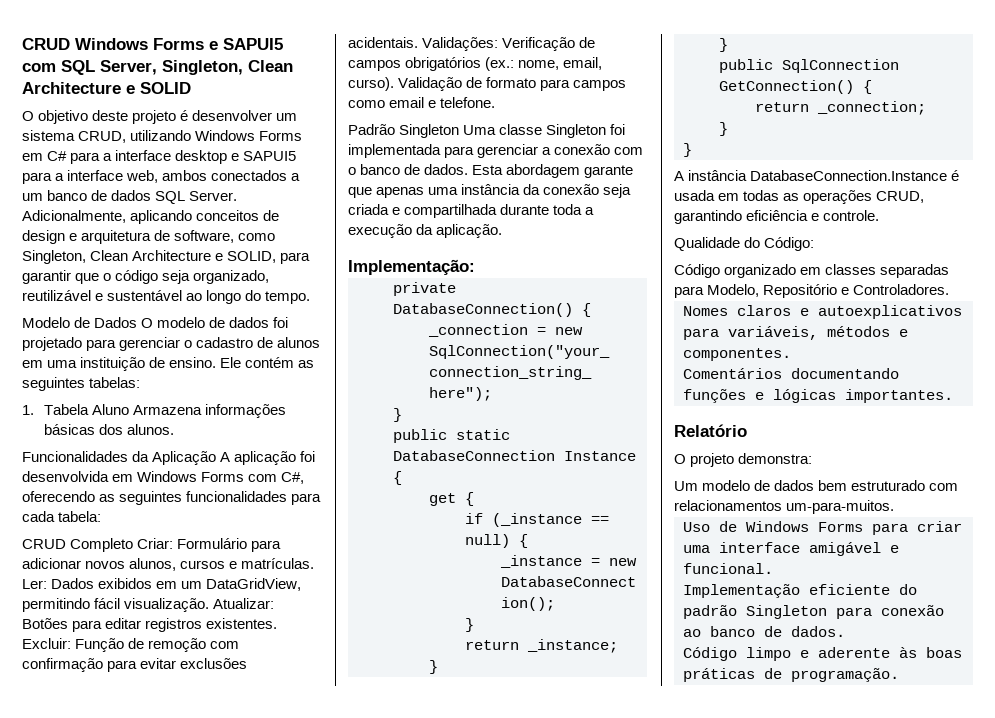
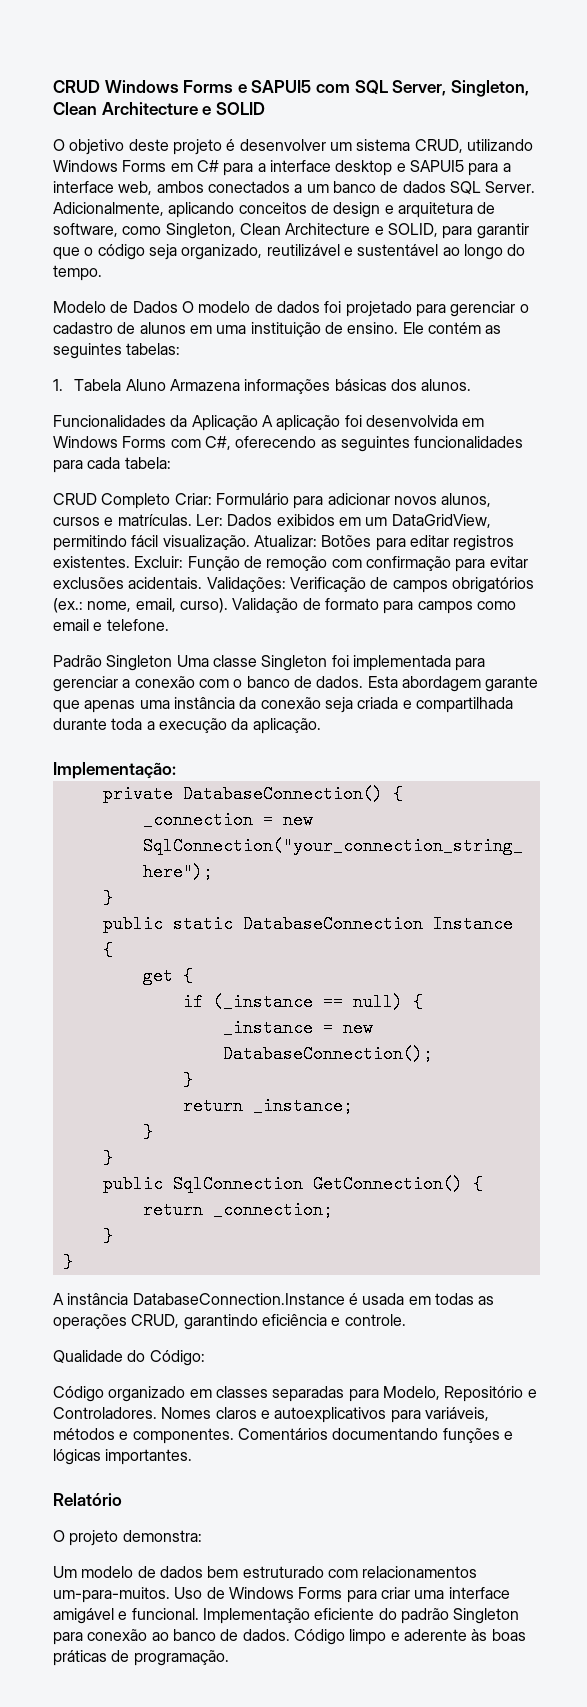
(950, 289) // -> (157, 1413) none
(791, 354) // -> (234, 1436) none
(895, 507) // -> (170, 1595) none
(773, 568) // -> (199, 1614) none
(845, 631) // -> (290, 1635) none

